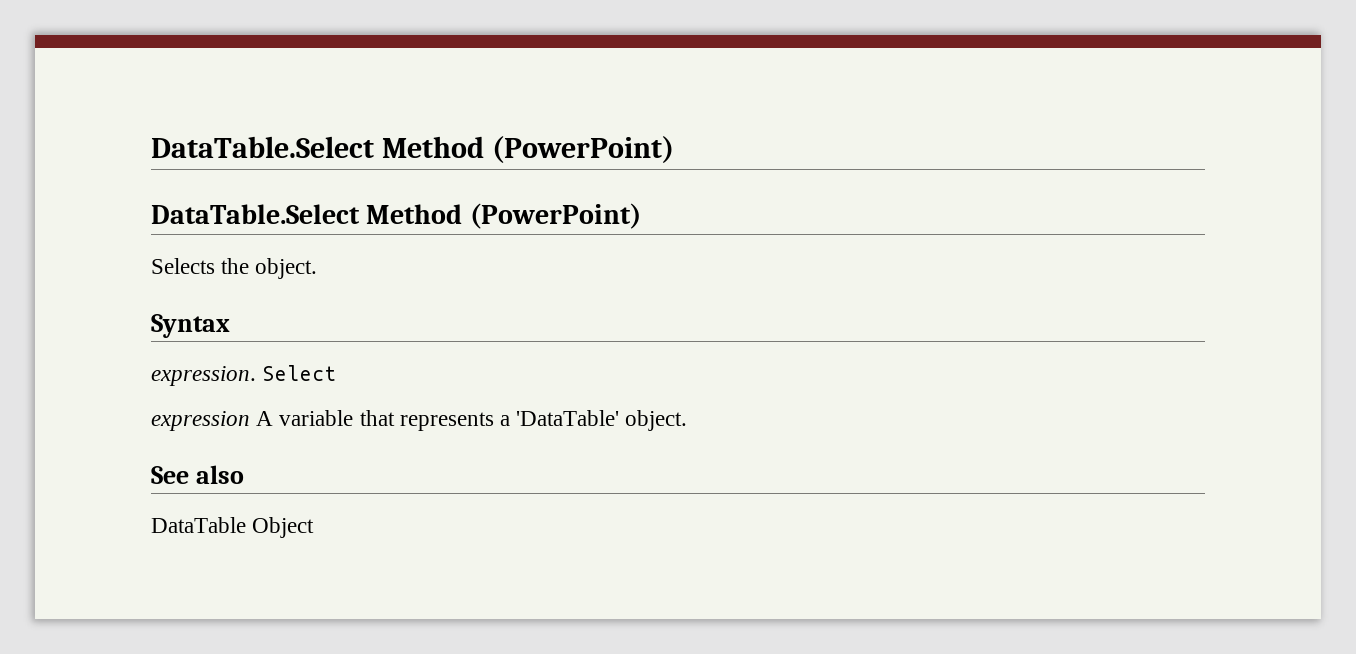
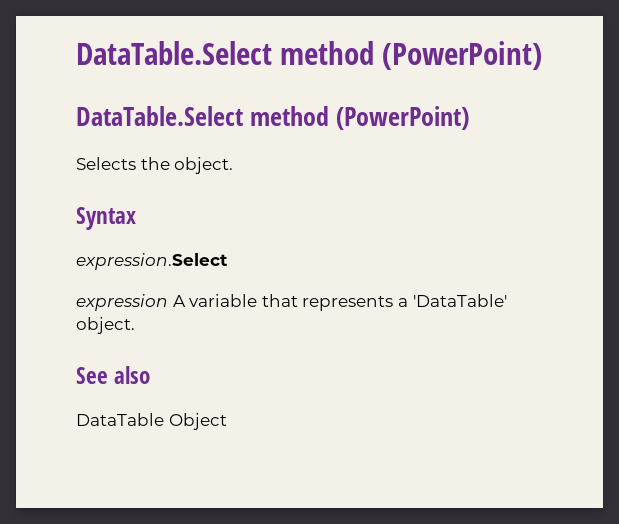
[151,136,485,158] DataTable.Select Method -> [76,41,375,65] DataTable.Select method
[366,204,463,224] Method -> [250,106,330,126] method
[151,365,337,386] expression. Select -> [76,253,228,270] expression.Select

